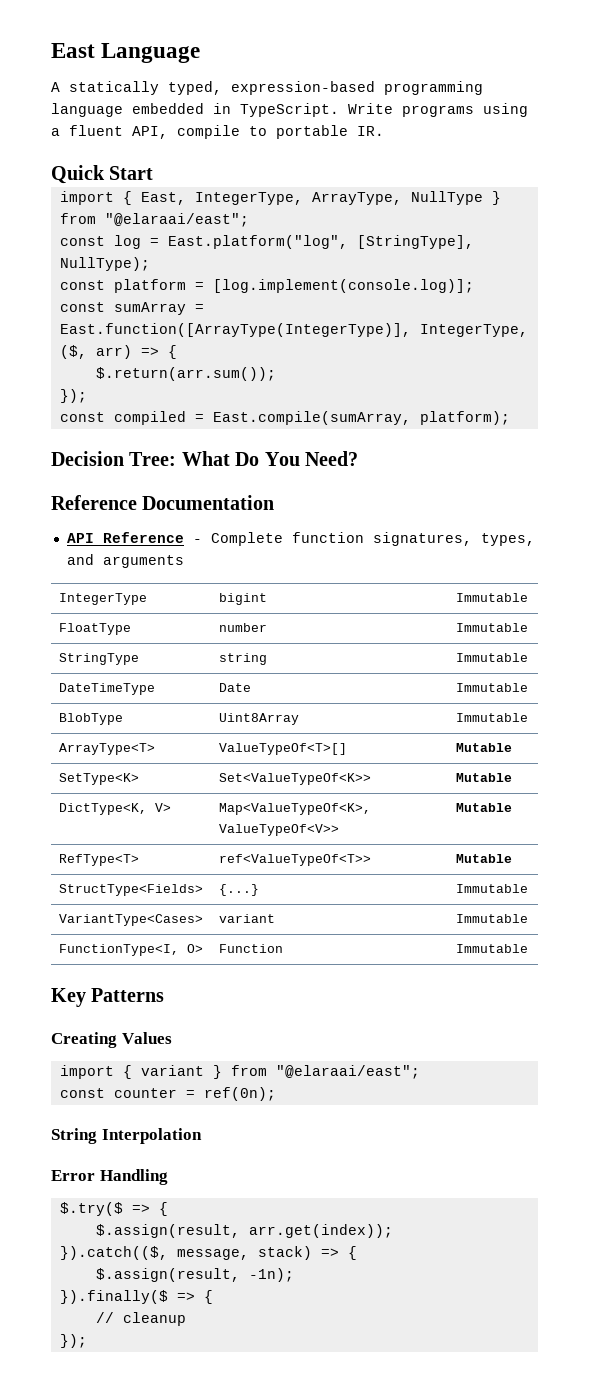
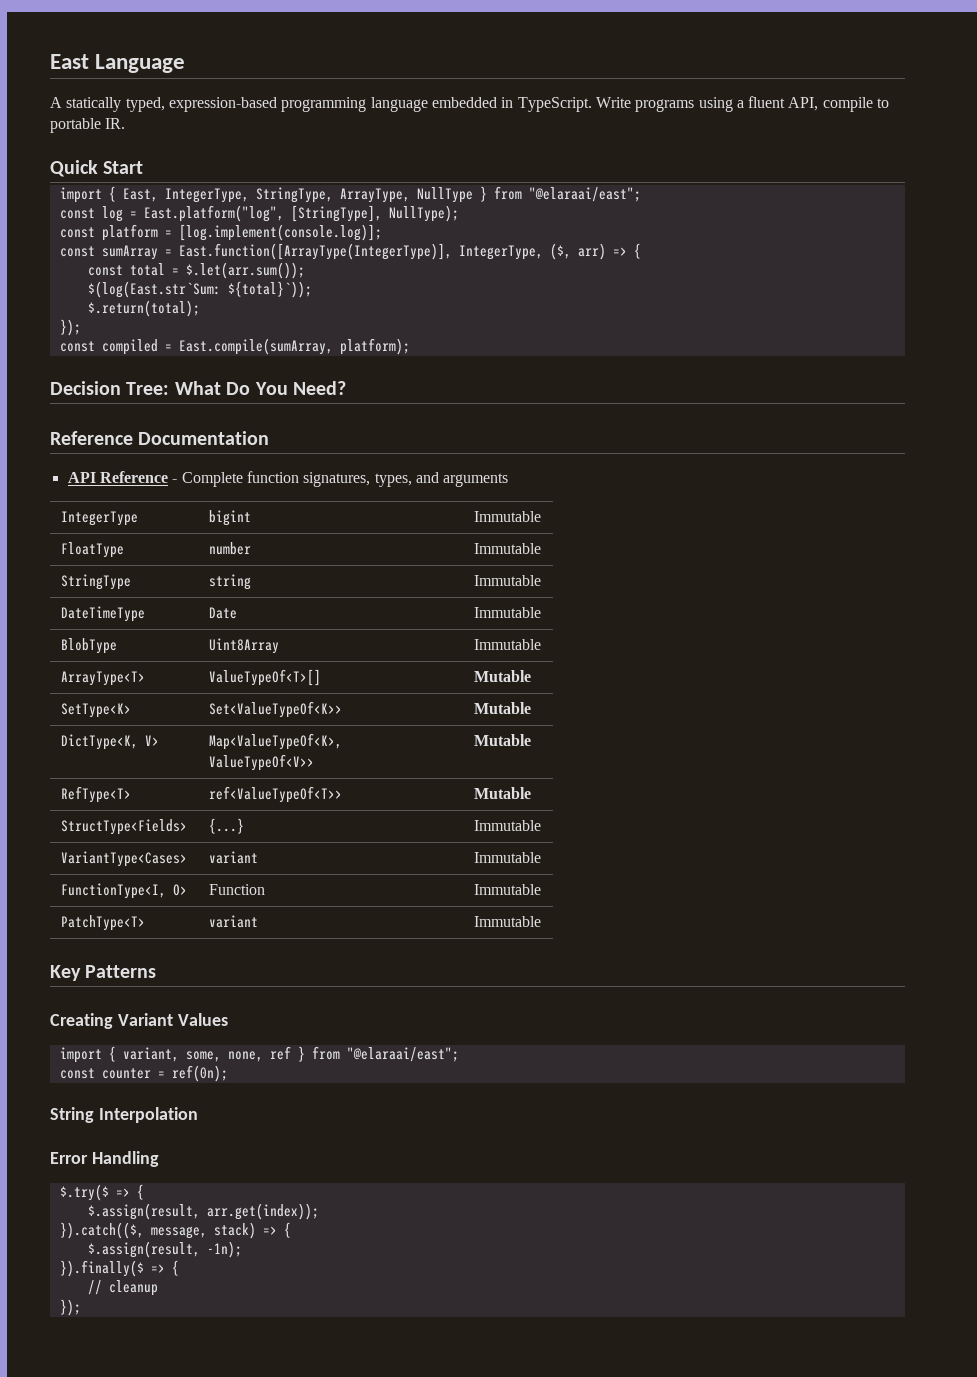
(303, 198) none -> [255,187,333,203] StringType,
[95,367,276,381] $.return(arr.sum()); -> [87,262,305,279] [87,281,312,298] [87,300,200,317] const total = $.let(arr.sum()); // $(log(East.str`Sum: ${total}`)); // $.return(total);
(528, 948) none -> [60,915,145,931] [208,915,258,928] [473,916,541,927] // PatchType<T> | variant | Immutable
(117, 1040) none -> [117,1013,173,1026] Variant
[140,1065,204,1076] variant -> [122,1046,291,1062] variant, some, none, ref

